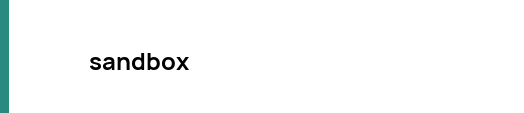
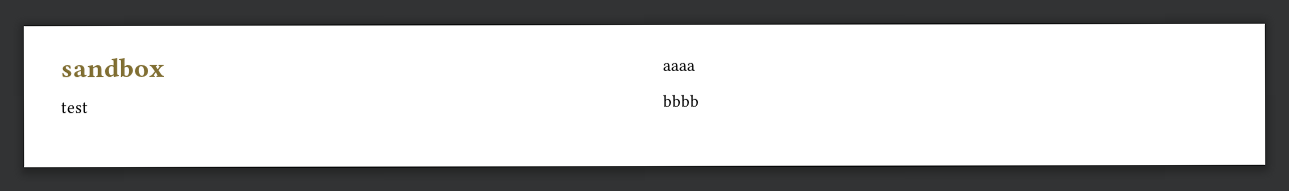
(190, 61) none -> [61,102,89,114] [662,62,695,71] [662,94,700,108] // test // aaaa // bbbb

